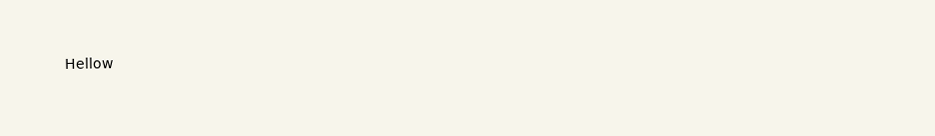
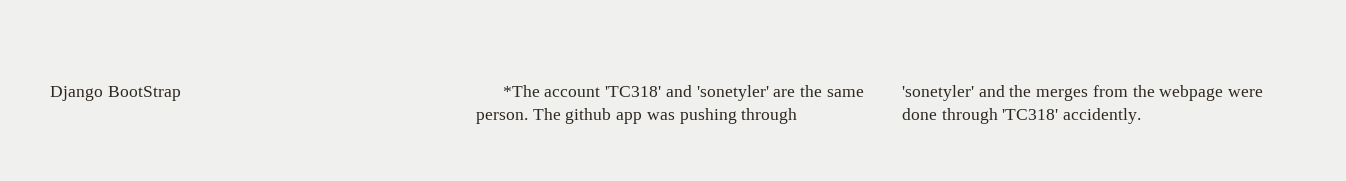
[64,57,113,69] Hellow -> [50,86,181,101] [502,85,864,101] [476,108,798,124] [902,85,1264,101] [902,108,1142,124] Django BootStrap // *The account 'TC318' and 'sonetyler' are the same person. The github app was pushing through 'sonetyler' and the merges from the webpage were done through 'TC318' accidently.

